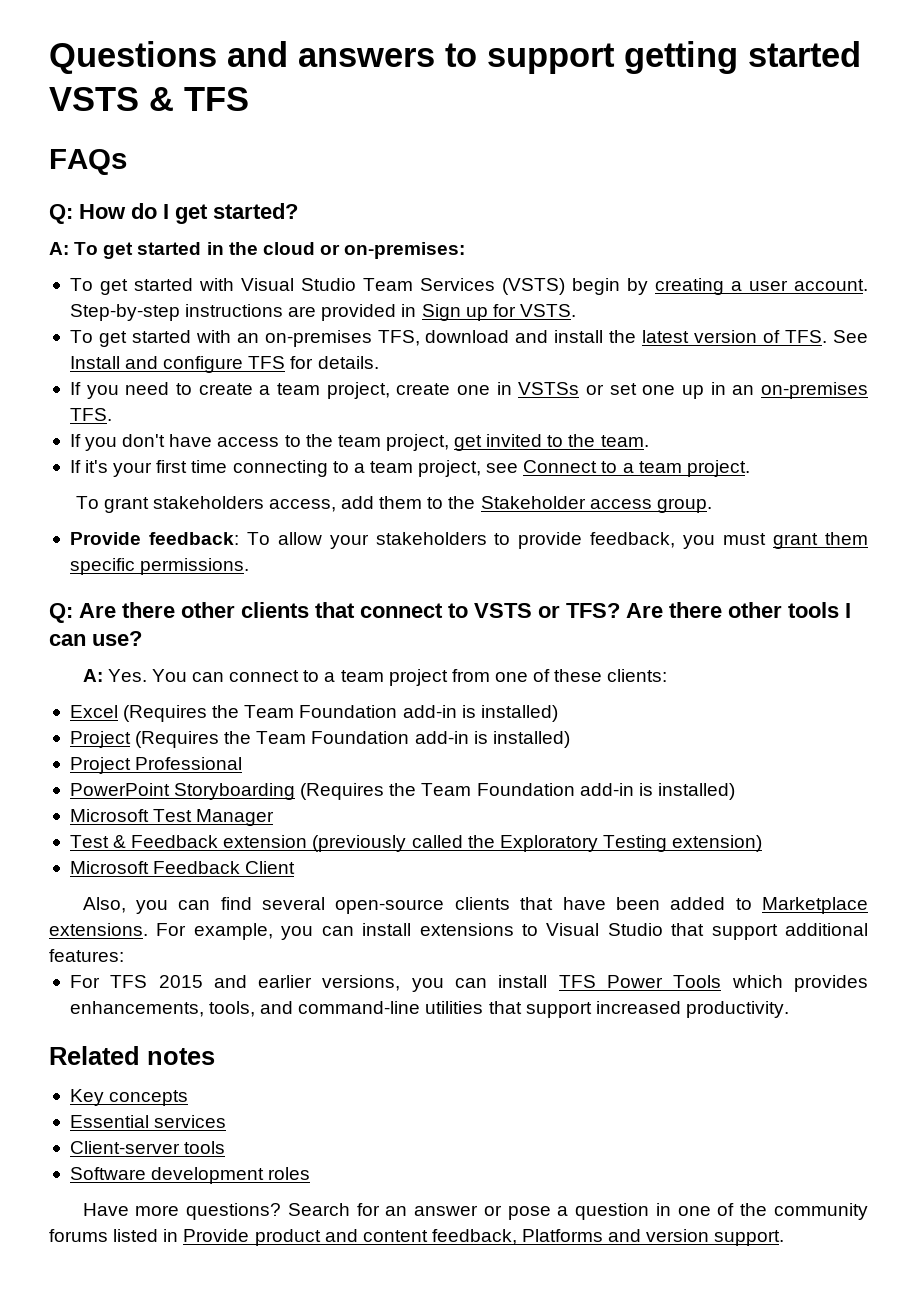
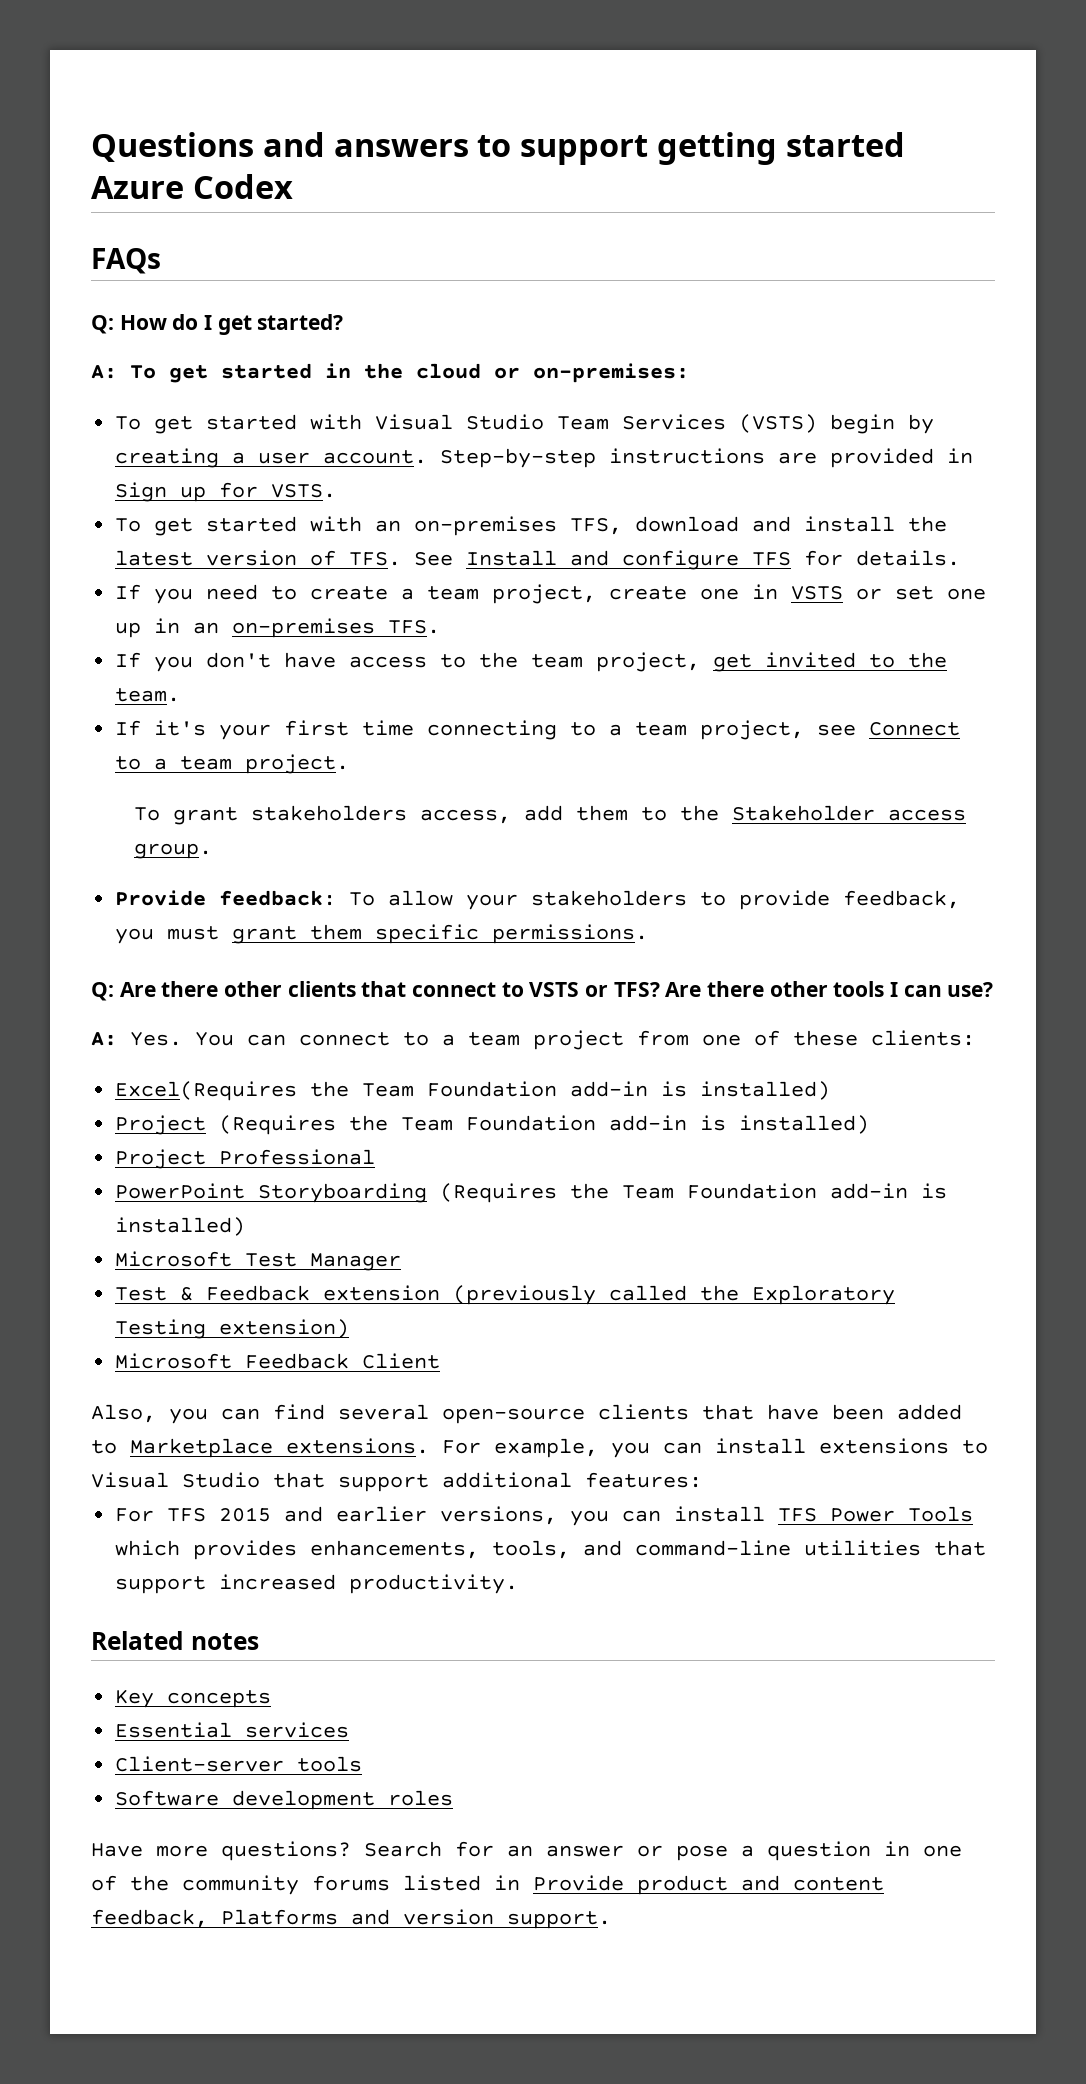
[49,87,249,111] VSTS & TFS -> [91,174,293,199] Azure Codex
[518,382,580,395] VSTSs -> [791,586,844,600] VSTS
[69,705,208,722] Excel (Requires -> [115,1081,298,1101] Excel(Requires

